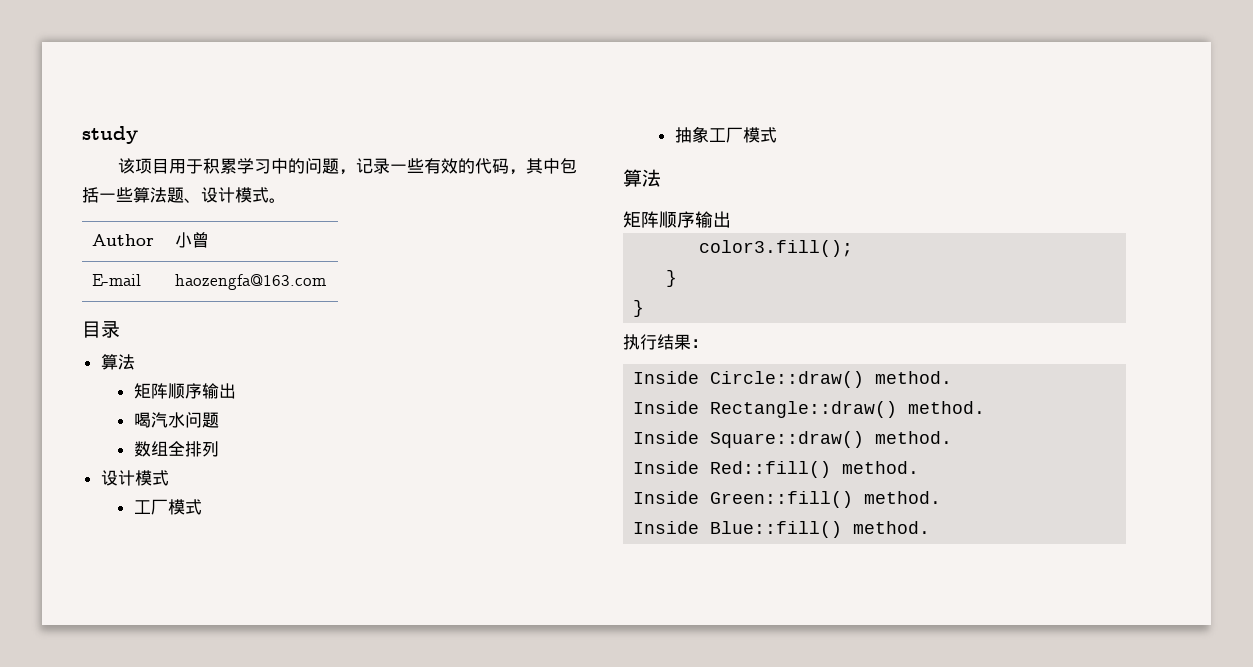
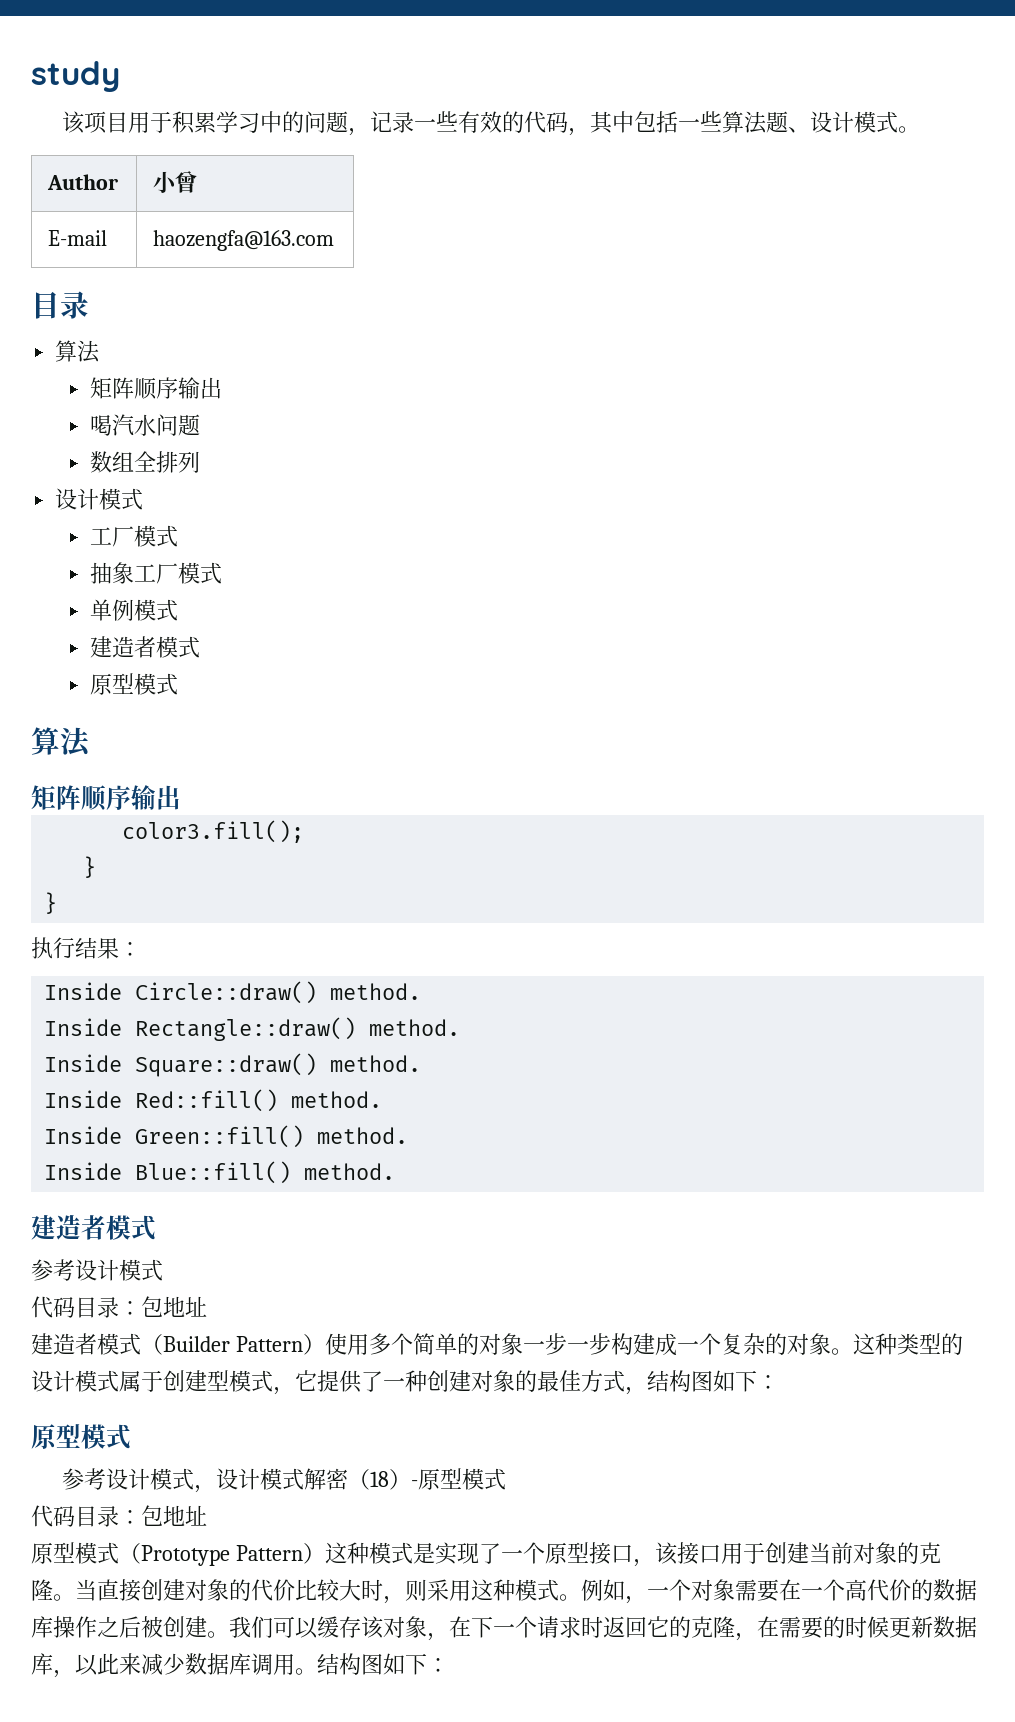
(777, 135) none -> [90,599,179,621] [90,636,201,658] [90,673,179,695] // 单例模式 // 建造者模式 // 原型模式
(931, 527) none -> [31,1215,156,1241] [31,1259,163,1281] [31,1296,207,1318] [31,1333,963,1356] [31,1370,779,1395] [31,1424,131,1450] [61,1468,506,1493] [31,1505,207,1527] [31,1542,941,1567] [31,1579,977,1604] [31,1616,977,1641] [31,1653,449,1678] // 建造者模式 // 参考设计模式 // 代码目录：包地址 // 建造者模式（Builder Pattern）使用多个简单的对象一步一步构建成一个复杂的对象。这种类型的设计模式属于创建型模式，它提供了一种创建对象的最佳方式，结构图如下： // 原型模式 // 参考设计模式，设计模式解密（18）-原型模式 // 代码目录：包地址 // 原型模式（Prototype Pattern）这种模式是实现了一个原型接口，该接口用于创建当前对象的克隆。当直接创建对象的代价比较大时，则采用这种模式。例如，一个对象需要在一个高代价的数据库操作之后被创建。我们可以缓存该对象，在下一个请求时返回它的克隆，在需要的时候更新数据库，以此来减少数据库调用。结构图如下：

